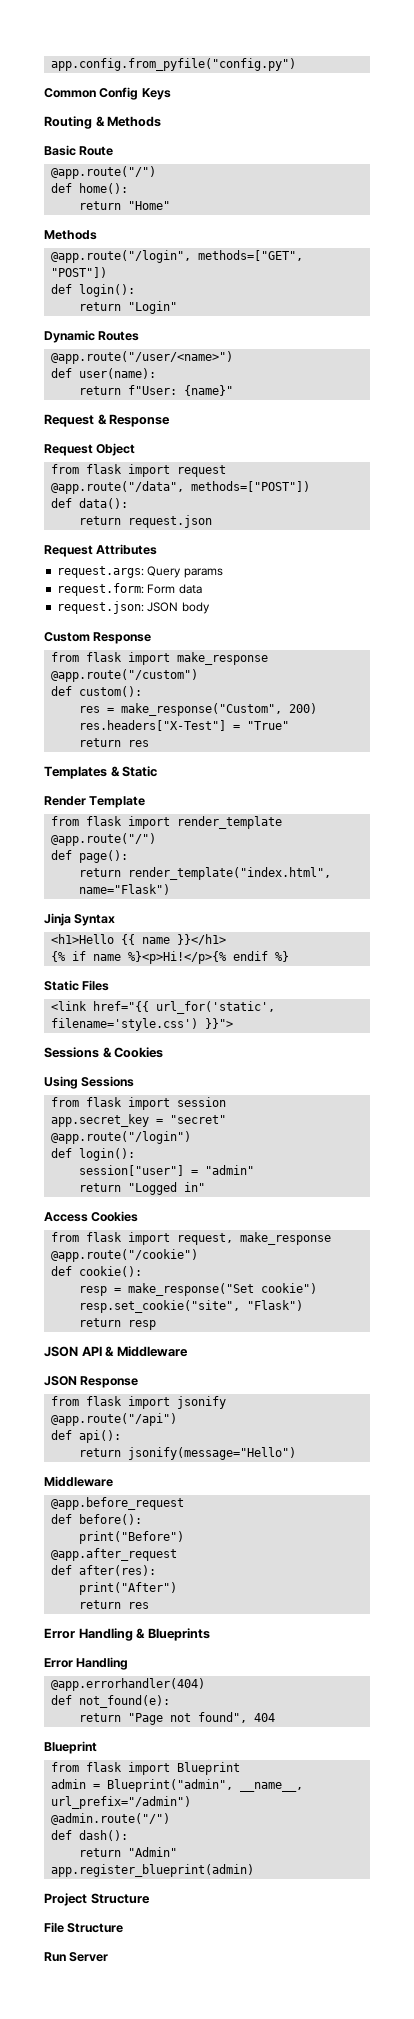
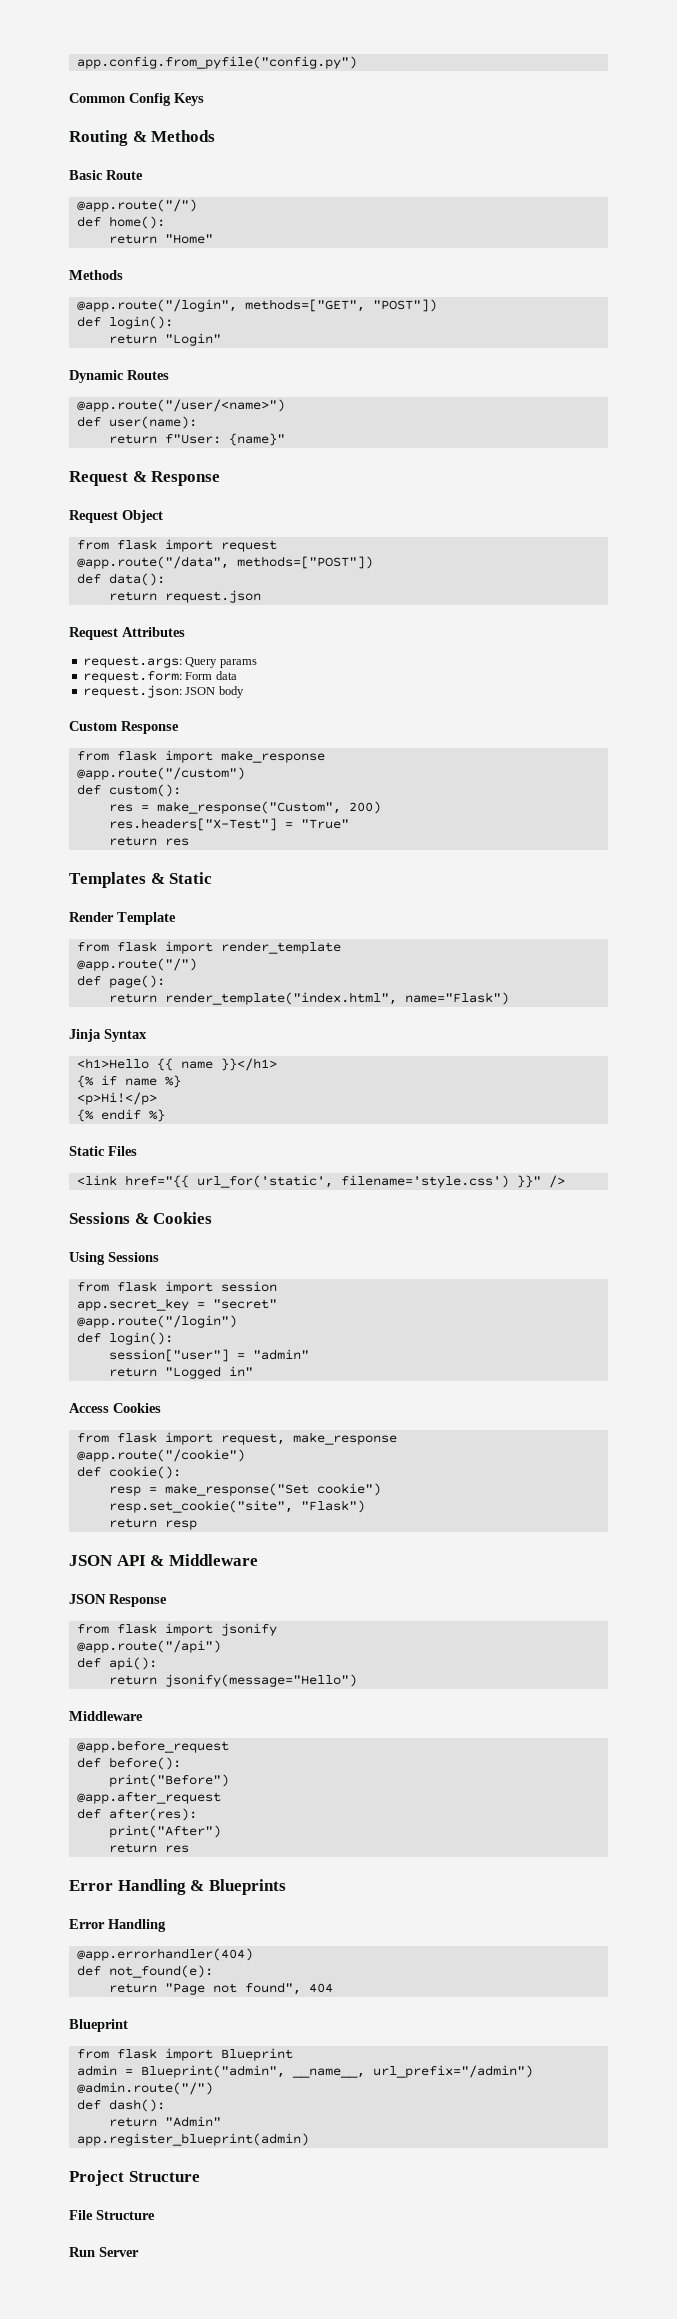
[128,951,228,964] %}<p>Hi!</p>{% -> [164,1075,181,1088] [76,1092,157,1105] [76,1109,94,1122] %} // <p>Hi!</p> // {%
[205,1018,234,1029] }}"> -> [516,1175,565,1188] }}" />

